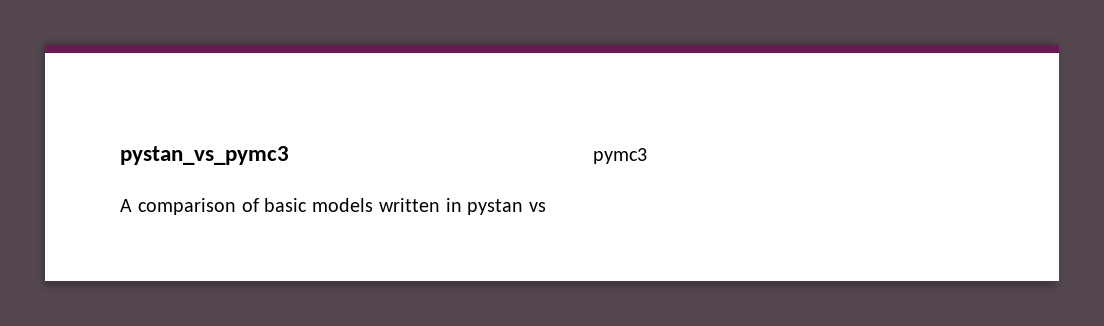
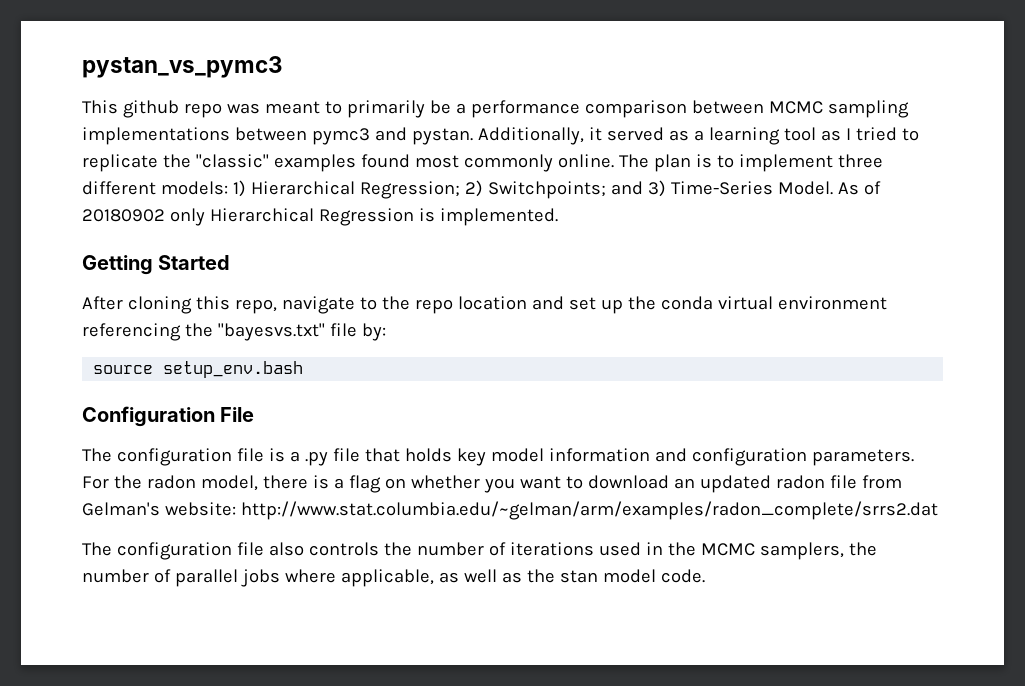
[120,198,546,215] [593,148,647,164] A comparison of basic models written in pystan vs pymc3 -> [82,100,909,118] [82,127,919,145] [82,154,883,172] [82,180,881,199] [82,208,558,226] [82,255,231,275] [82,296,887,314] [82,323,386,341] [93,361,304,378] [82,406,255,427] [82,448,914,466] [82,475,902,493] [82,501,938,520] [82,542,877,560] [82,569,705,587] This github repo was meant to primarily be a performance comparison between MCMC sampling implementations between pymc3 and pystan. Additionally, it served as a learning tool as I tried to replicate the "classic" examples found most commonly online. The plan is to implement three different models: 1) Hierarchical Regression; 2) Switchpoints; and 3) Time-Series Model. As of 20180902 only Hierarchical Regression is implemented. // Getting Started // After cloning this repo, navigate to the repo location and set up the conda virtual environment referencing the "bayesvs.txt" file by: // source setup_env.bash // Configuration File // The configuration file is a .py file that holds key model information and configuration parameters. For the radon model, there is a flag on whether you want to download an updated radon file from Gelman's website: http://www.stat.columbia.edu/~gelman/arm/examples/radon_complete/srrs2.dat // The configuration file also controls the number of iterations used in the MCMC samplers, the number of parallel jobs where applicable, as well as the stan model code.

